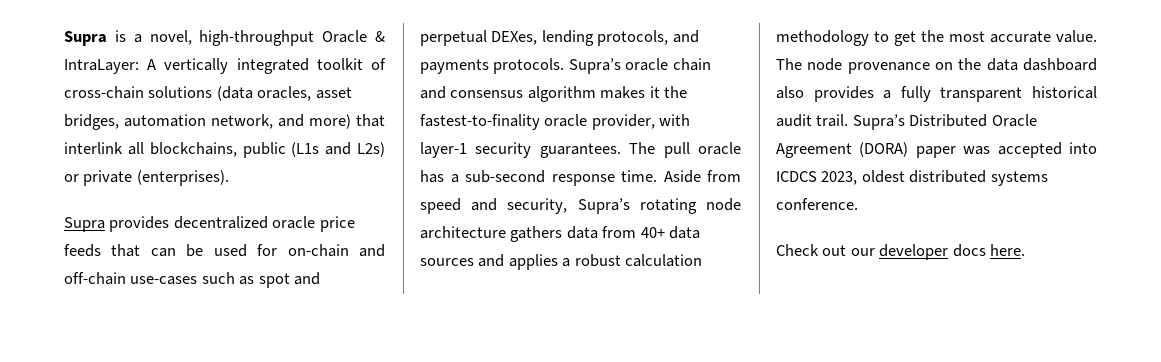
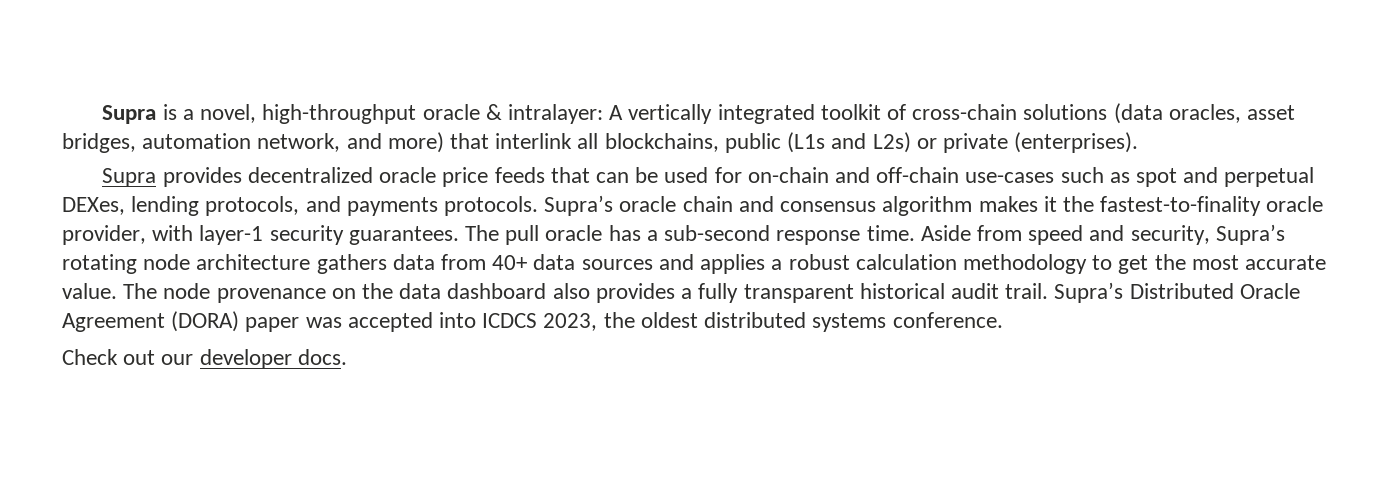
[322,30,385,43] [64,59,139,74] Oracle & IntraLayer: -> [422,104,603,124] oracle & intralayer:
(858, 178) none -> [603,312,635,328] the
[952,244,1026,257] docs here. -> [297,349,347,365] docs.

